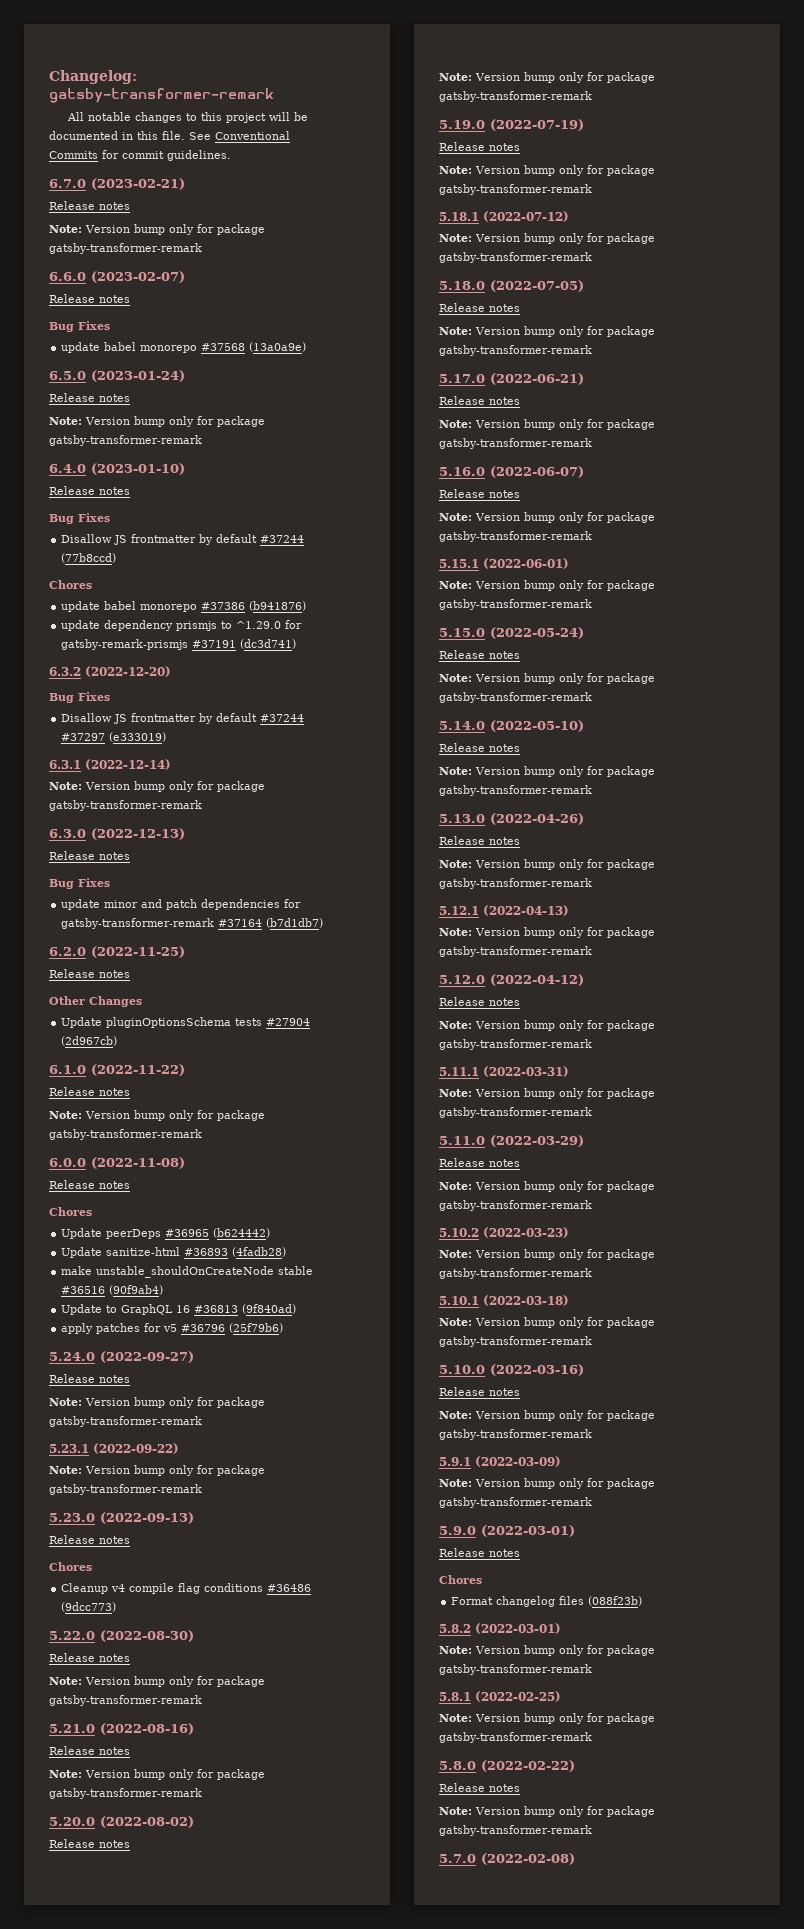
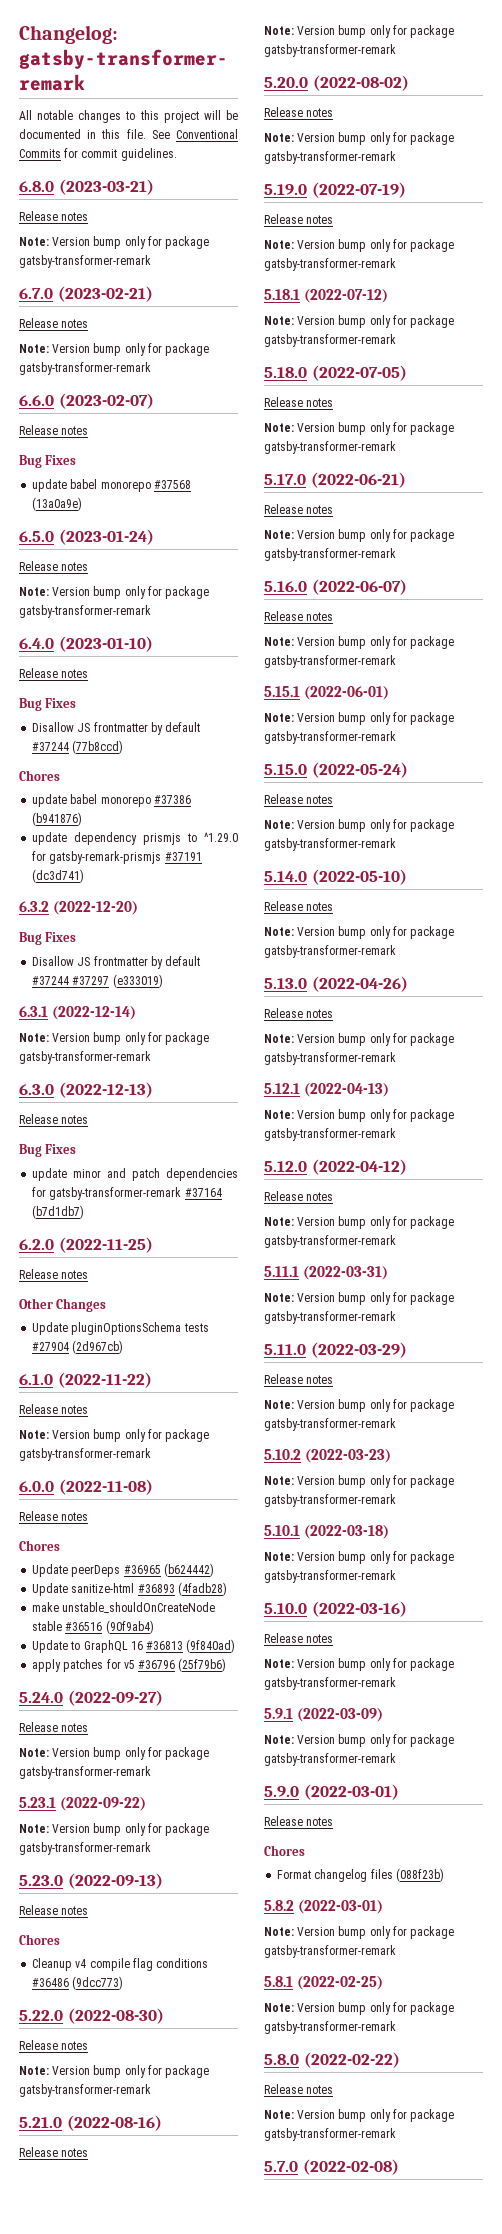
(231, 155) none -> [19,179,154,195] [19,211,89,221] [19,236,210,249] [19,255,151,268] // 6.8.0 (2023-03-21) // Release notes // Note: Version bump only for package gatsby-transformer-remark

